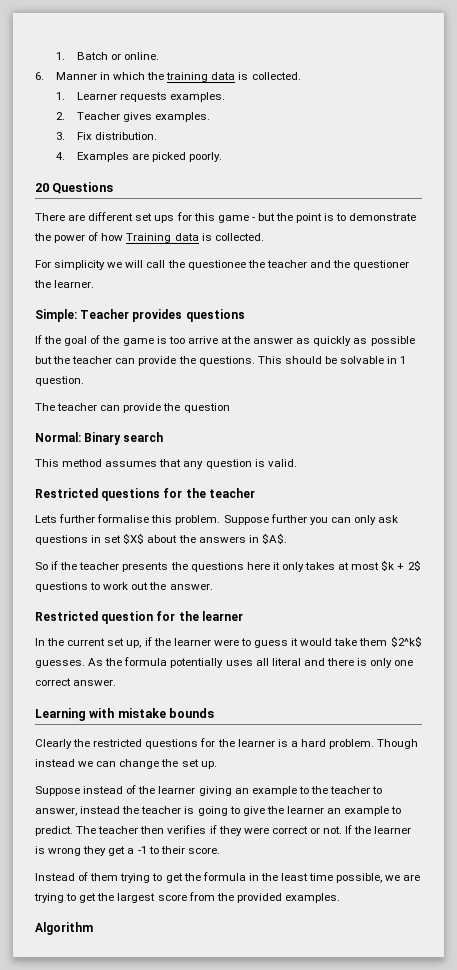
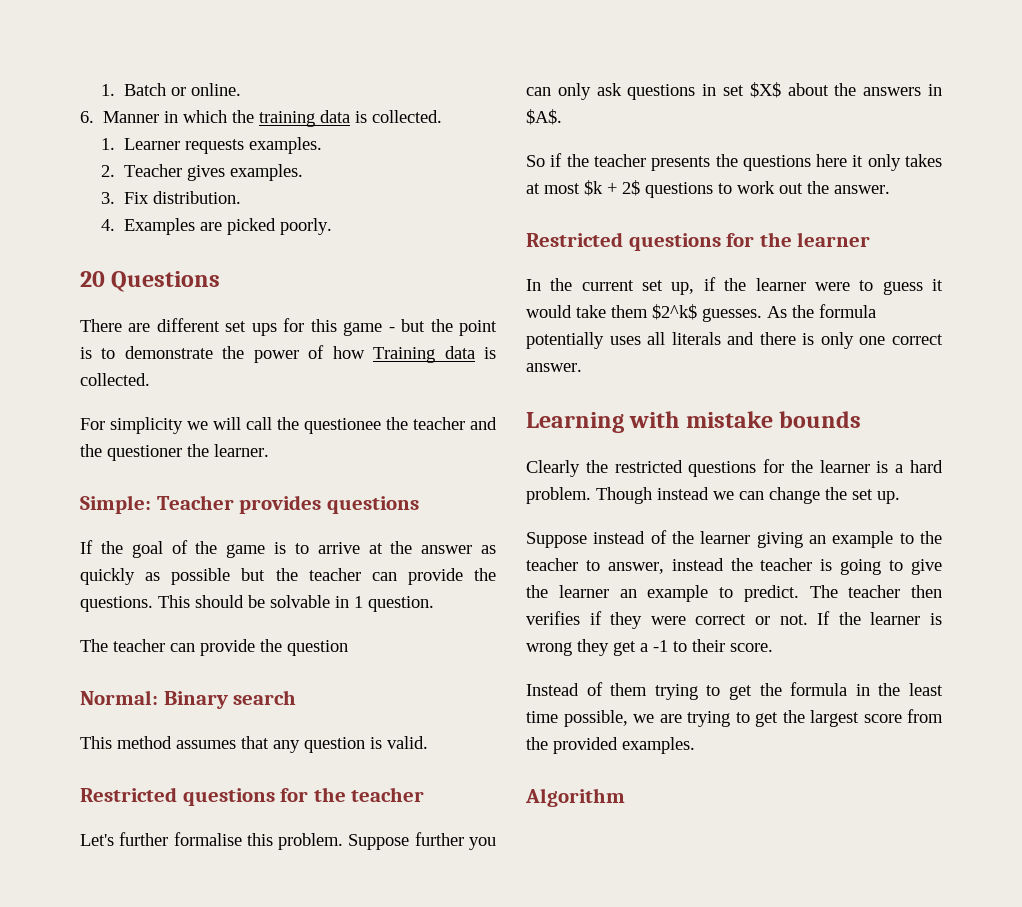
[168,336,185,344] too -> [294,543,309,554] to
[35,515,57,523] Lets -> [80,834,114,846] Let's
[101,611,154,624] question -> [628,233,721,251] questions
[271,658,301,666] literal -> [671,332,721,345] literals

